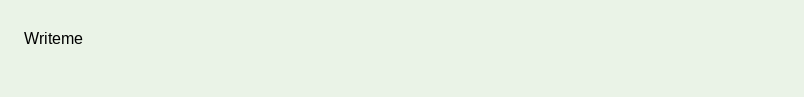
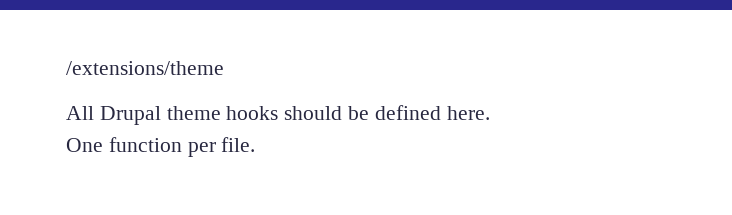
[24,32,83,44] Writeme -> [66,61,224,75] [66,105,490,125] [66,137,256,157] /extensions/theme // All Drupal theme hooks should be defined here. // One function per file.

